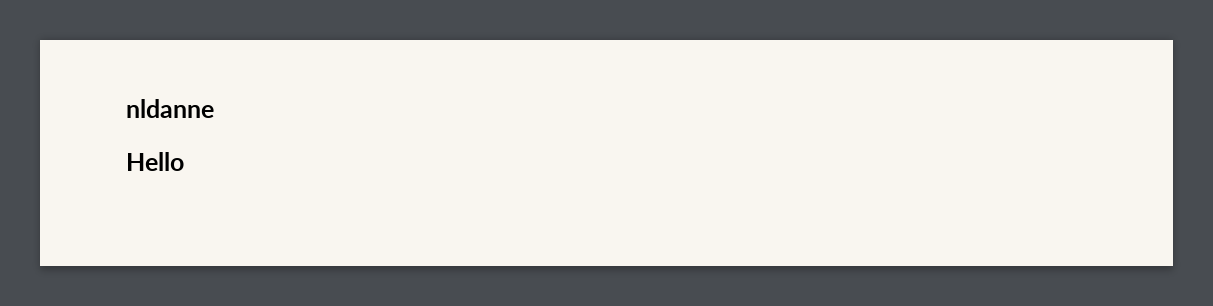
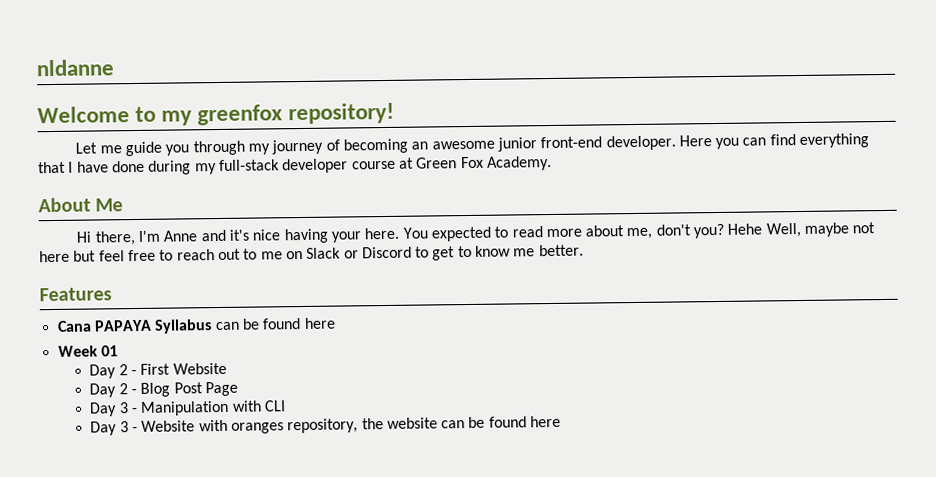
[126,152,184,171] Hello -> [37,102,395,126] [75,133,870,157] [38,155,552,175] [38,197,124,213] [76,222,876,246] [39,244,584,263] [39,287,112,302] [56,317,336,334] [57,345,118,357] [89,362,227,379] [89,381,238,398] [89,400,286,417] [90,415,562,436] Welcome to my greenfox repository! // Let me guide you through my journey of becoming an awesome junior front-end developer. Here you can find everything that I have done during my full-stack developer course at Green Fox Academy. // About Me // Hi there, I'm Anne and it's nice having your here. You expected to read more about me, don't you? Hehe Well, maybe not here but feel free to reach out to me on Slack or Discord to get to know me better. // Features // Cana PAPAYA Syllabus can be found here // Week 01 // Day 2 - First Website // Day 2 - Blog Post Page // Day 3 - Manipulation with CLI // Day 3 - Website with oranges repository, the website can be found here

